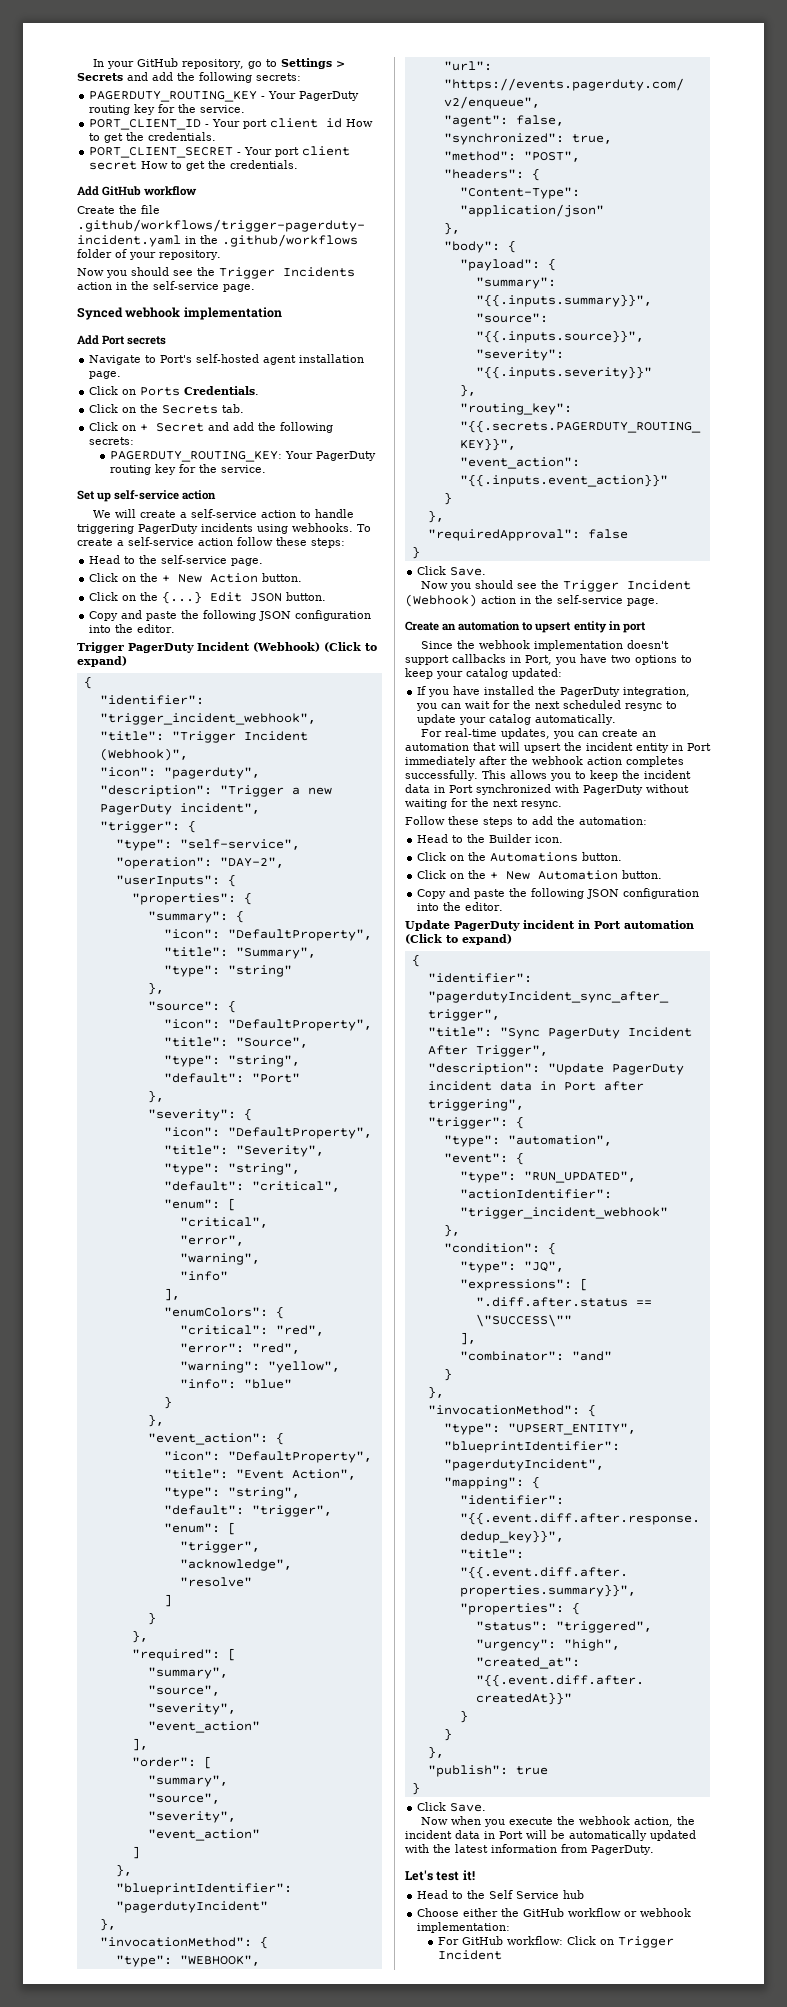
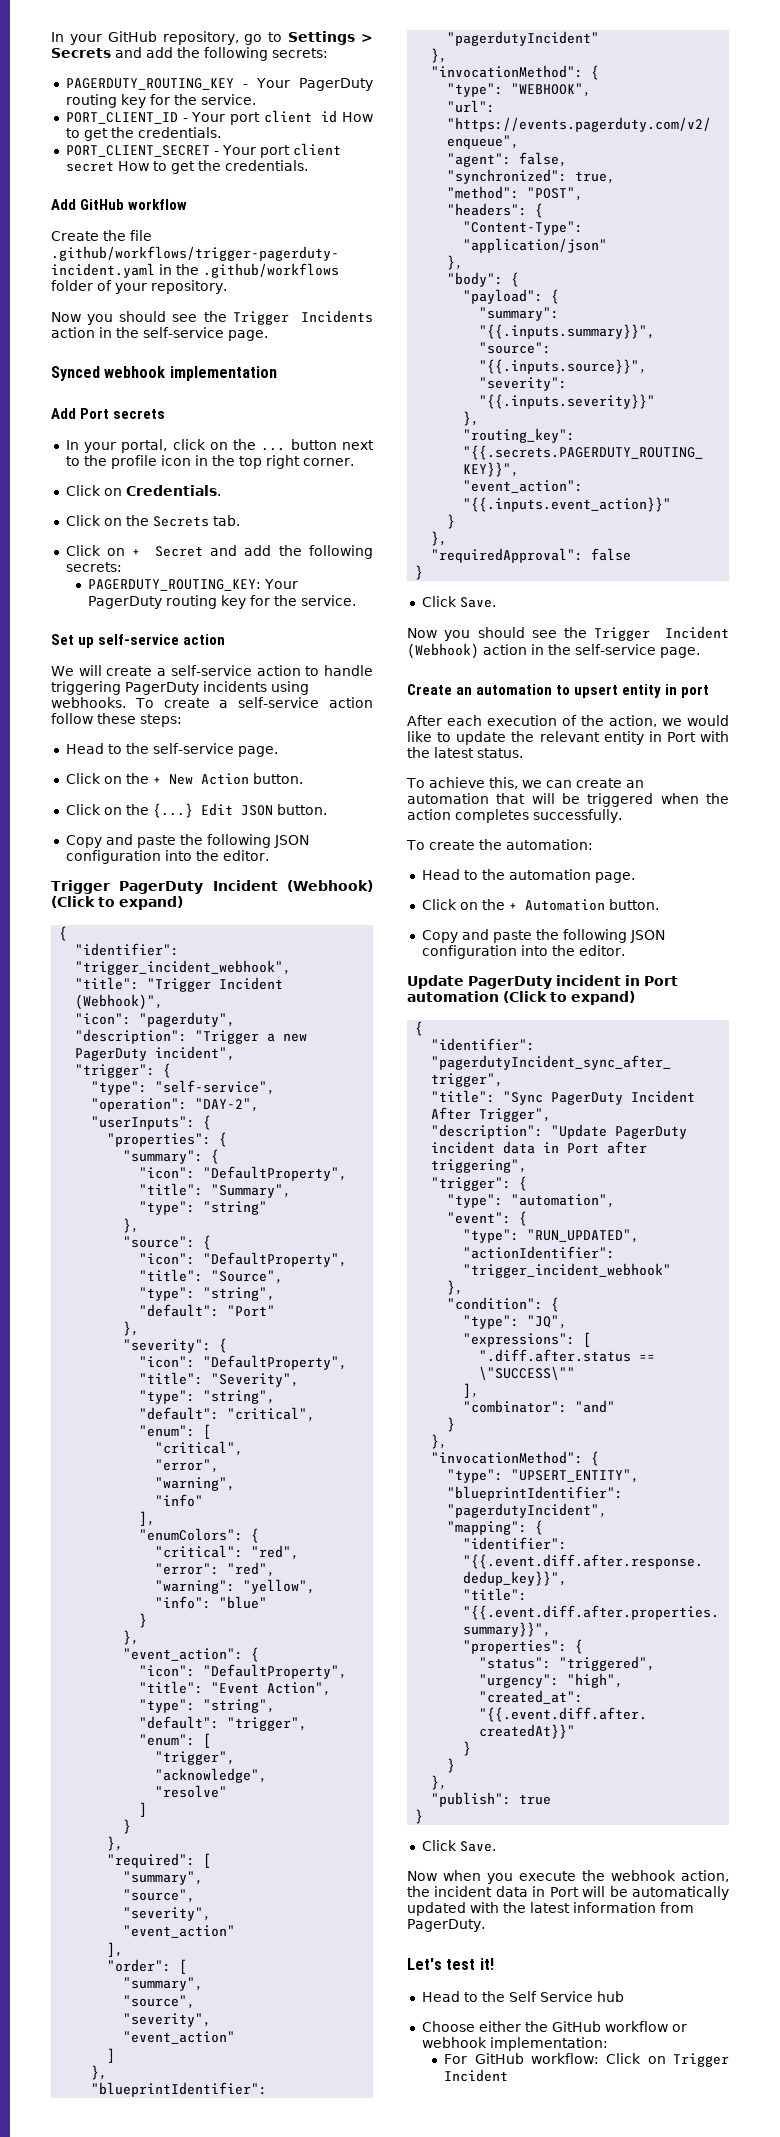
[89,354,365,365] [89,371,122,379] [89,386,181,396] Navigate to Port's self-hosted agent installation page. // Click on Ports -> [65,439,375,453] [65,455,354,469] [65,485,122,496] In your portal, click on the ... button next to the profile icon in the top right corner. // Click on
[421,640,670,651] [405,654,692,665] [405,668,562,679] [417,686,691,697] [416,700,678,711] [417,714,617,725] [421,728,575,739] Since the webhook implementation doesn't support callbacks in Port, you have two options to keep your catalog updated: // If you have installed the PagerDuty integration, you can wait for the next scheduled resync to update your catalog automatically. // For real-time updates, you -> [407,715,729,727] [407,731,729,745] [407,747,523,758] [406,777,542,789] After each execution of the action, we would like to update the relevant entity in Port with the latest status. // To achieve this, we
[524,742,711,753] [405,756,684,767] [405,770,691,781] [405,784,689,795] [405,798,562,809] [405,816,553,827] upsert the incident entity in Port immediately after the webhook action completes successfully. This allows you to keep the incident data in Port synchronized with PagerDuty without waiting for the next resync. // Follow these steps to add -> [562,793,729,807] [407,809,622,823] [406,840,475,850] be triggered when the action completes successfully. // To create
[489,834,564,843] [417,852,623,862] [417,870,531,880] Builder icon. // Click on the Automations button. // Click on the + New -> [508,869,635,883] [421,899,517,910] automation page. // Click on the +

